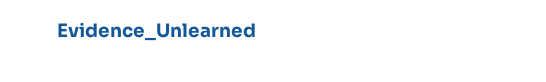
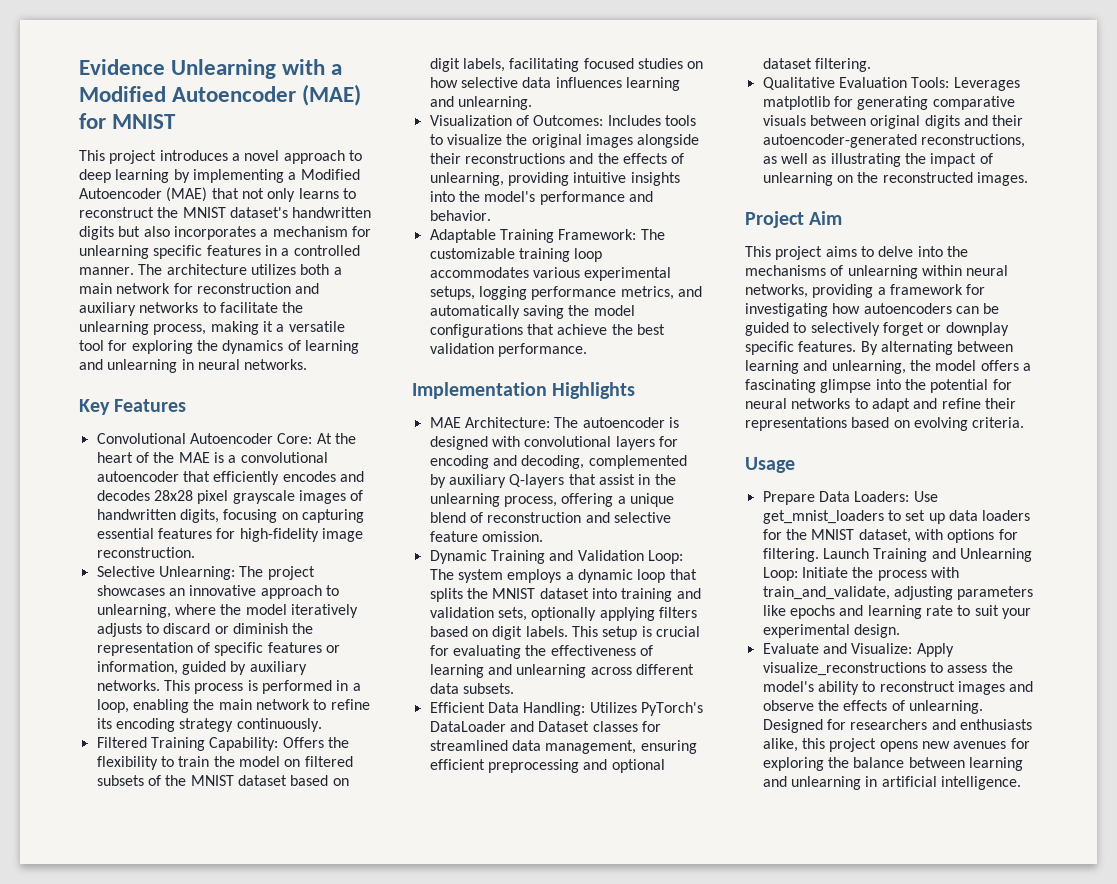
[57,22,256,41] Evidence_Unlearned -> [79,59,343,79] [79,84,362,106] [79,113,177,129] [79,150,362,164] [79,169,360,183] [79,187,356,202] [79,207,372,218] [79,226,371,240] [79,245,360,259] [79,264,342,275] [79,283,320,294] [79,302,304,316] [79,321,345,335] [79,340,359,354] [79,359,308,373] [79,399,187,415] [96,433,356,444] [96,452,328,463] [96,471,364,485] [96,490,364,504] [96,509,364,523] [96,528,363,542] [96,547,195,558] [96,566,315,580] [96,585,339,599] [96,604,358,618] [96,623,314,637] [96,642,340,656] [96,661,307,675] [96,680,361,694] [96,699,370,713] [96,718,322,732] [96,737,349,751] [96,756,353,770] [96,775,349,786] [429,58,704,72] [429,77,680,91] [429,96,532,110] [429,115,696,126] [429,134,700,148] [429,153,685,164] [429,172,680,186] [429,191,653,205] [429,210,491,221] [429,229,665,243] [429,248,603,262] [429,267,672,281] [429,286,702,300] [429,305,635,319] [429,324,665,338] [429,343,587,357] [412,382,636,399] [429,417,679,428] [429,436,678,450] [429,455,687,469] [429,474,676,488] [429,493,674,507] [429,512,671,523] [429,531,543,542] [429,550,683,564] [429,569,697,583] [429,588,701,602] [429,607,697,621] [429,626,700,640] [429,645,653,659] [429,664,694,678] [429,683,514,694] [429,702,703,716] [429,721,661,732] [429,740,697,754] [429,759,665,773] [762,58,871,72] [762,77,1020,91] [762,96,1015,110] [762,115,1024,129] [762,134,1025,148] [762,153,993,167] [762,172,1028,186] [745,211,843,228] [745,246,968,260] [745,265,1009,279] [745,284,986,298] [745,303,1000,317] [745,322,1009,336] [745,341,1014,355] [745,360,1031,374] [745,379,1012,393] [745,398,1016,412] [745,417,1025,431] [745,457,795,473] [762,491,938,505] [762,510,1031,524] [762,529,1018,543] [762,548,1032,562] [762,567,959,581] [762,586,1034,600] [762,605,1031,619] [762,624,900,638] [762,643,954,657] [762,662,1013,676] [762,681,1034,695] [762,700,983,714] [762,719,1032,733] [762,738,1030,752] [762,757,1023,771] [762,776,1021,790] Evidence Unlearning with a Modified Autoencoder (MAE) for MNIST // This project introduces a novel approach to deep learning by implementing a Modified Autoencoder (MAE) that not only learns to reconstruct the MNIST dataset's handwritten digits but also incorporates a mechanism for unlearning specific features in a controlled manner. The architecture utilizes both a main network for reconstruction and auxiliary networks to facilitate the unlearning process, making it a versatile tool for exploring the dynamics of learning and unlearning in neural networks. // Key Features // Convolutional Autoencoder Core: At the heart of the MAE is a convolutional autoencoder that efficiently encodes and decodes 28x28 pixel grayscale images of handwritten digits, focusing on capturing essential features for high-fidelity image reconstruction. // Selective Unlearning: The project showcases an innovative approach to unlearning, where the model iteratively adjusts to discard or diminish the representation of specific features or information, guided by auxiliary networks. This process is performed in a loop, enabling the main network to refine its encoding strategy continuously. // Filtered Training Capability: Offers the flexibility to train the model on filtered subsets of the MNIST dataset based on digit labels, facilitating focused studies on how selective data influences learning and unlearning. // Visualization of Outcomes: Includes tools to visualize the original images alongside their reconstructions and the effects of unlearning, providing intuitive insights into the model's performance and behavior. // Adaptable Training Framework: The customizable training loop accommodates various experimental setups, logging performance metrics, and automatically saving the model configurations that achieve the best validation performance. // Implementation Highlights // MAE Architecture: The autoencoder is designed with convolutional layers for encoding and decoding, complemented by auxiliary Q-layers that assist in the unlearning process, offering a unique blend of reconstruction and selective feature omission. // Dynamic Training and Validation Loop: The system employs a dynamic loop that splits the MNIST dataset into training and validation sets, optionally applying filters based on digit labels. This setup is crucial for evaluating the effectiveness of learning and unlearning across different data subsets. // Efficient Data Handling: Utilizes PyTorch's DataLoader and Dataset classes for streamlined data management, ensuring efficient preprocessing and optional dataset filtering. // Qualitative Evaluation Tools: Leverages matplotlib for generating comparative visuals between original digits and their autoencoder-generated reconstructions, as well as illustrating the impact of unlearning on the reconstructed images. // Project Aim // This project aims to delve into the mechanisms of unlearning within neural networks, providing a framework for investigating how autoencoders can be guided to selectively forget or downplay specific features. By alternating between learning and unlearning, the model offers a fascinating glimpse into the potential for neural networks to adapt and refine their representations based on evolving criteria. // Usage // Prepare Data Loaders: Use get_mnist_loaders to set up data loaders for the MNIST dataset, with options for filtering. Launch Training and Unlearning Loop: Initiate the process with train_and_validate, adjusting parameters like epochs and learning rate to suit your experimental design. // Evaluate and Visualize: Apply visualize_reconstructions to assess the model's ability to reconstruct images and observe the effects of unlearning. Designed for researchers and enthusiasts alike, this project opens new avenues for exploring the balance between learning and unlearning in artificial intelligence.

